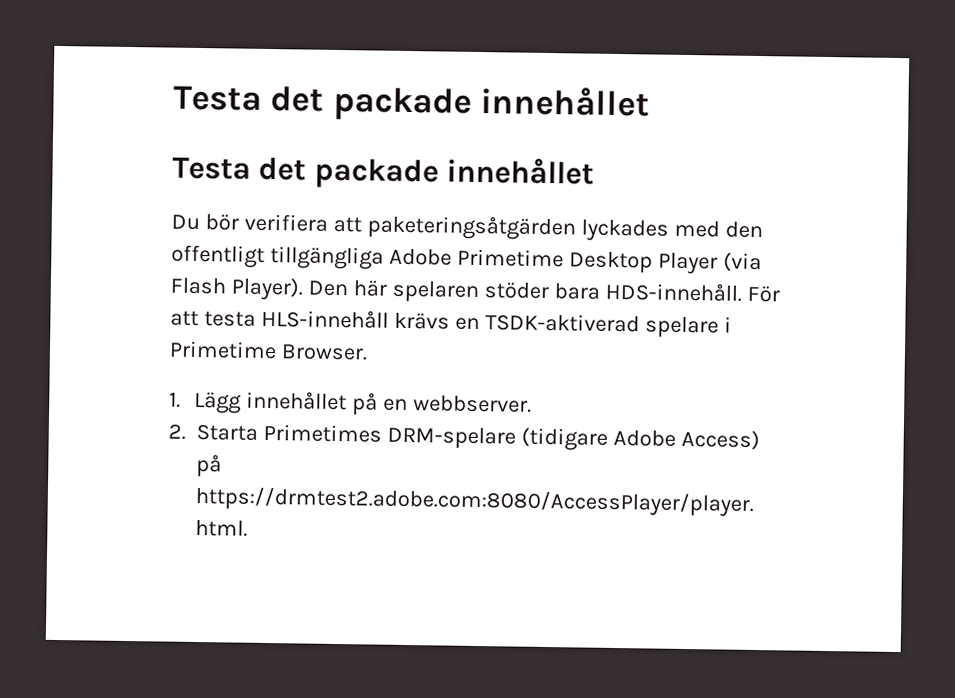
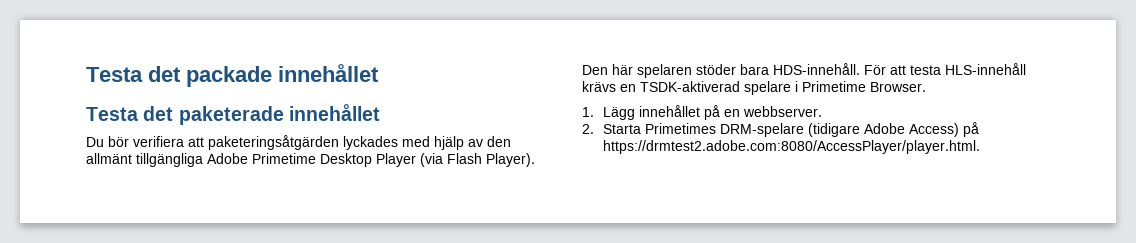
[313,157,439,190] packade -> [178,106,284,125] paketerade
[724,221,763,239] [171,244,265,268] den offentligt -> [434,136,511,150] [86,153,132,164] hjälp av den allmänt

